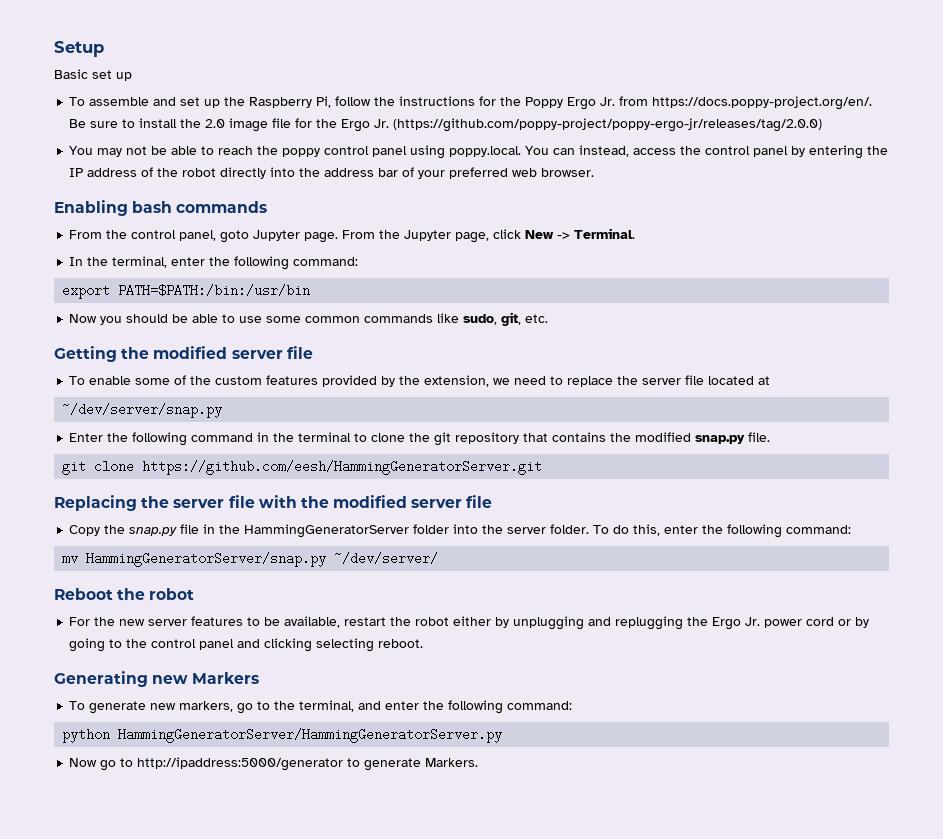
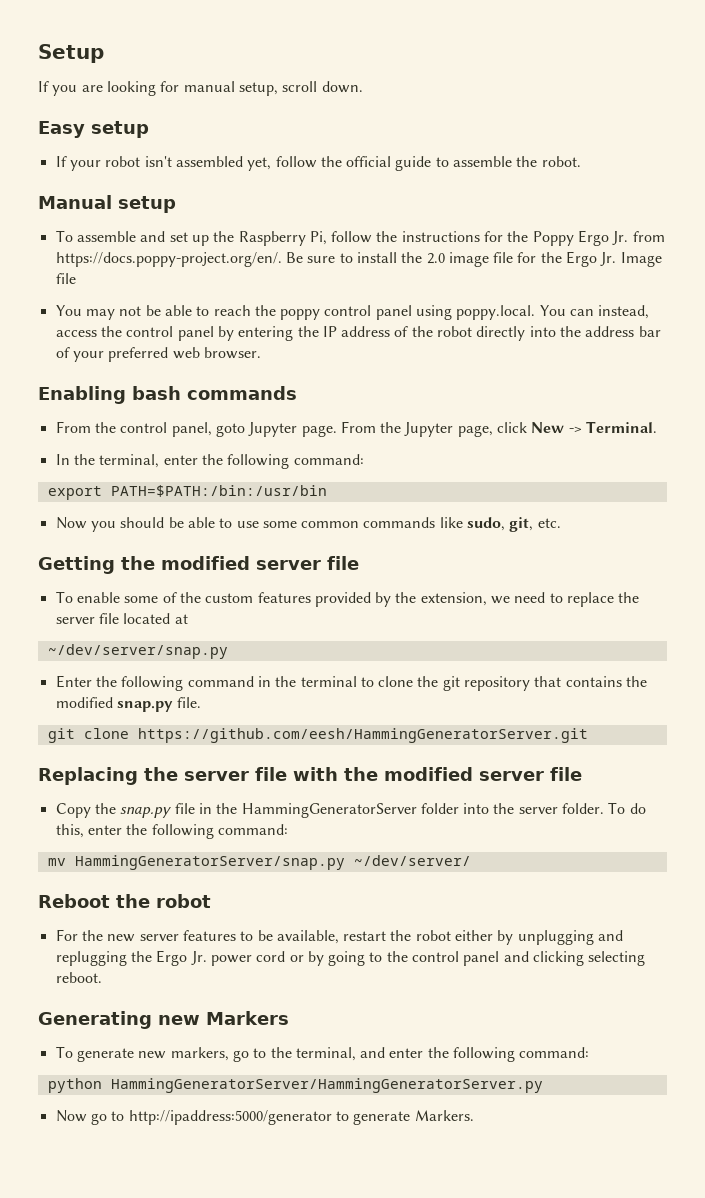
[54,69,132,81] Basic set up -> [38,81,363,96] [38,121,149,138] [55,156,581,171] [38,195,176,213] If you are looking for manual setup, scroll down. // Easy setup // If your robot isn't assembled yet, follow the official guide to assemble the robot. // Manual setup
[393,118,823,132] (https://github.com/poppy-project/poppy-ergo-jr/releases/tag/2.0.0) -> [620,252,662,267] [55,273,76,284] Image file

